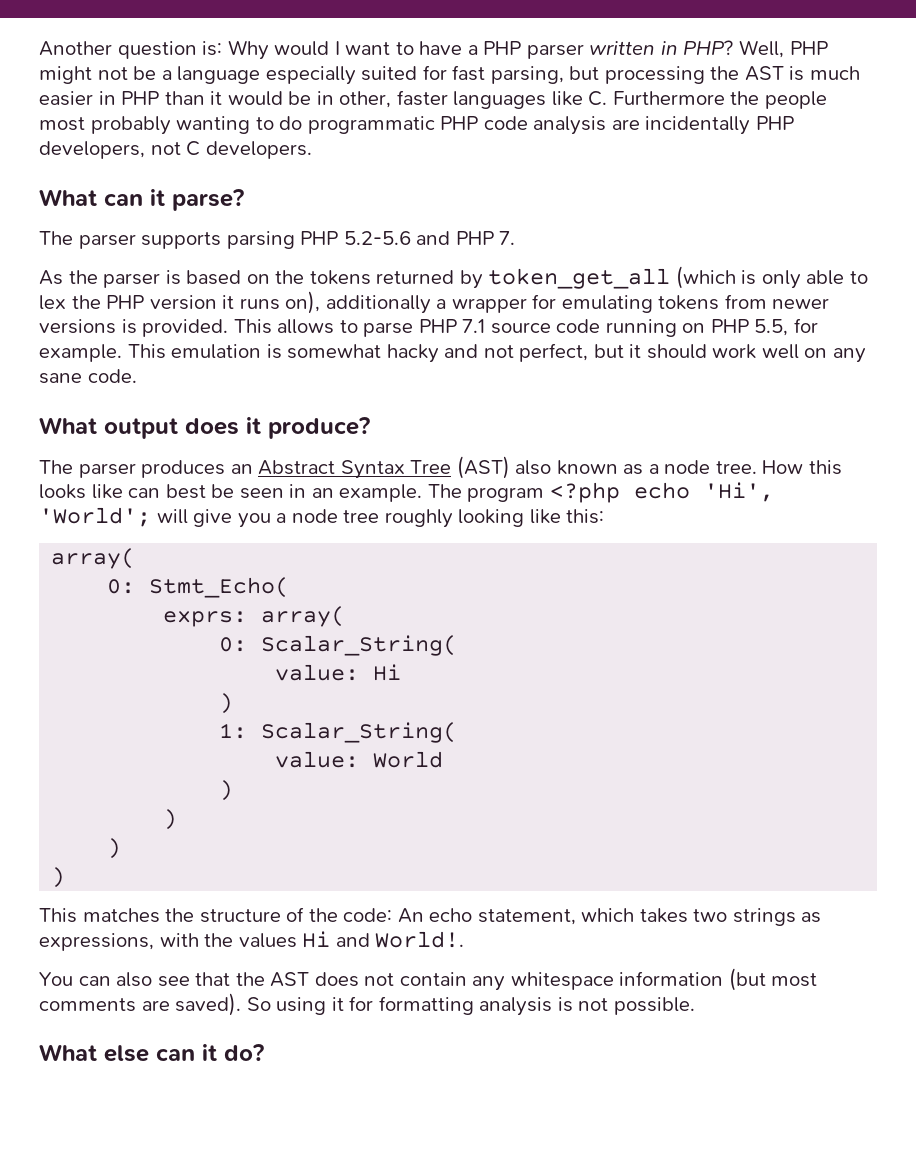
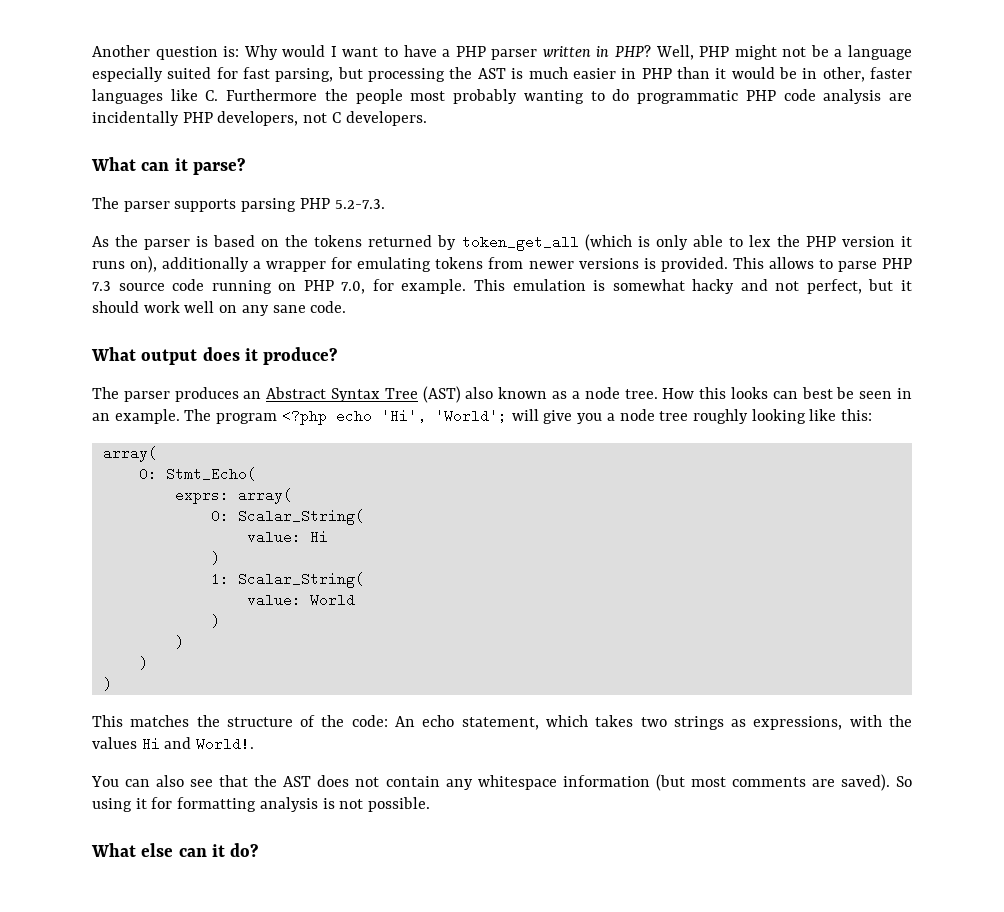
[343,231,516,245] 5.2-5.6 and PHP 7. -> [334,199,385,209] 5.2-7.3.
[462,319,486,333] 7.1 -> [92,281,111,291] 7.3
[754,319,789,336] 5.5, -> [341,281,366,294] 7.0,
[91,484,123,499] like -> (768, 393) none

